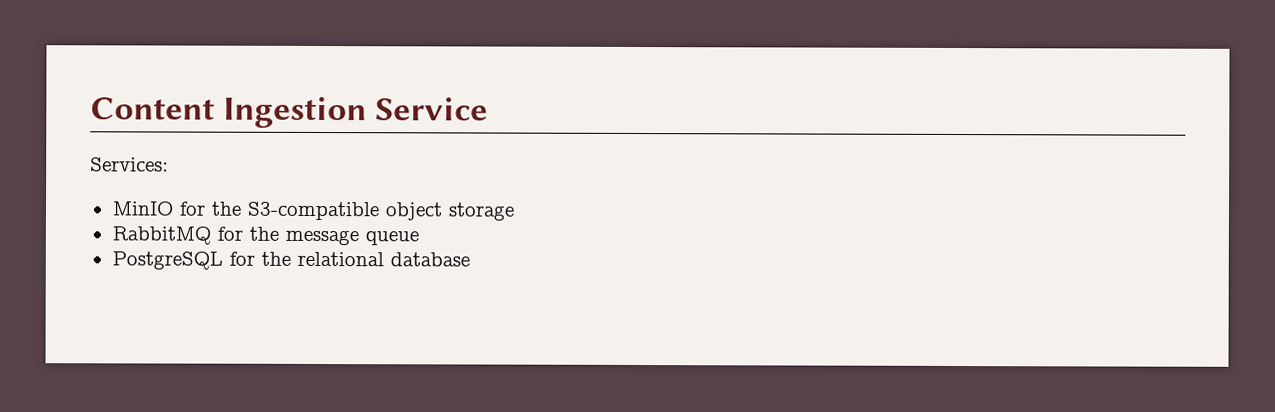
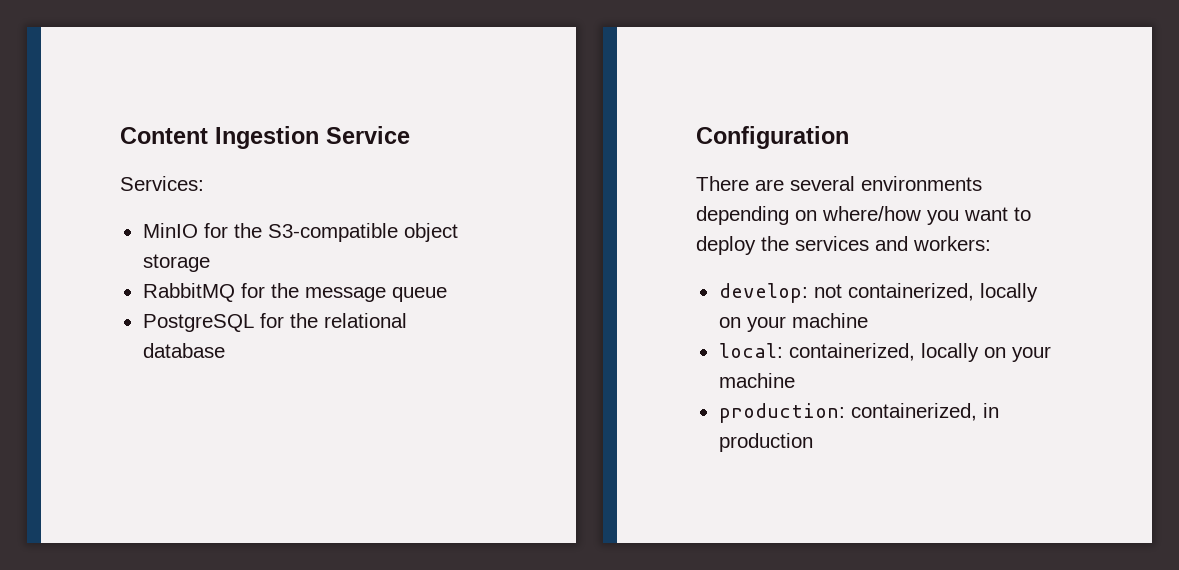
(470, 259) none -> [696,126,849,149] [696,176,982,191] [696,206,1031,225] [696,236,991,255] [718,283,1038,303] [718,313,868,332] [718,343,1051,362] [718,373,795,388] [718,403,999,423] [718,433,813,452] // Configuration // There are several environments depending on where/how you want to deploy the services and workers: // develop: not containerized, locally on your machine // local: containerized, locally on your machine // production: containerized, in production

